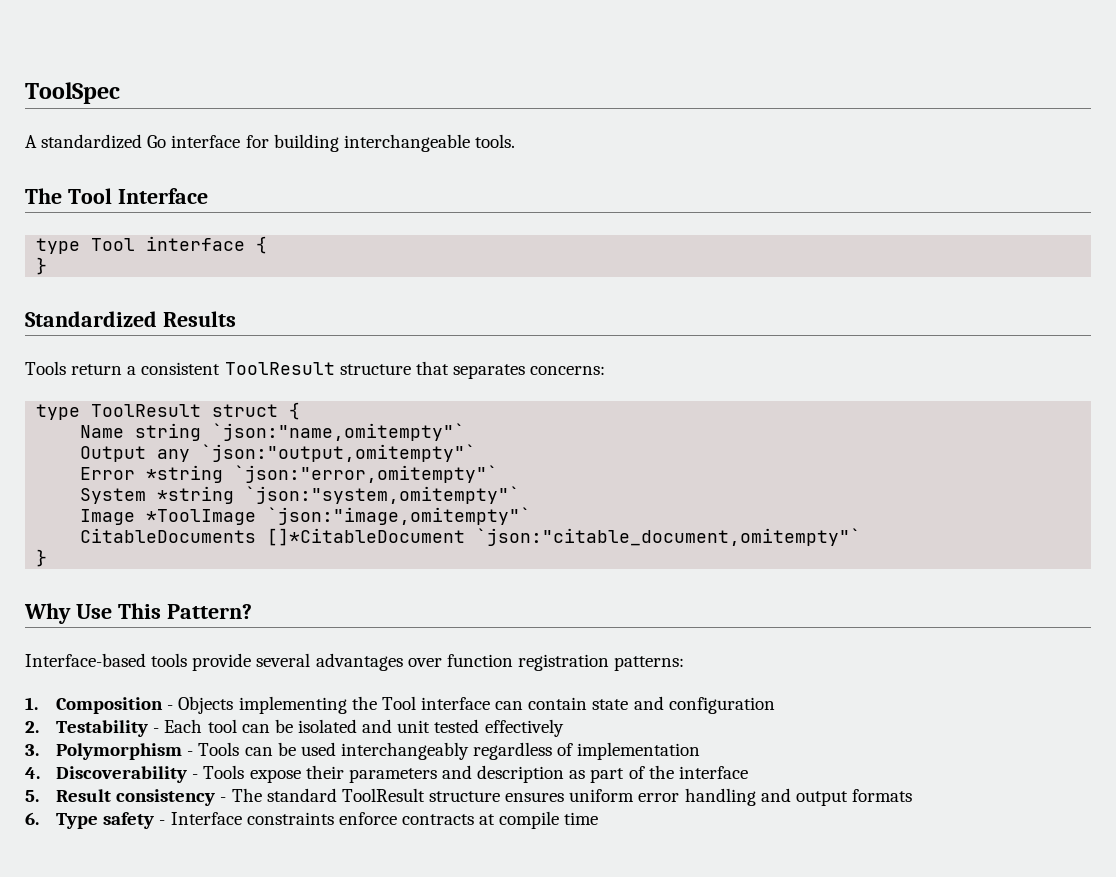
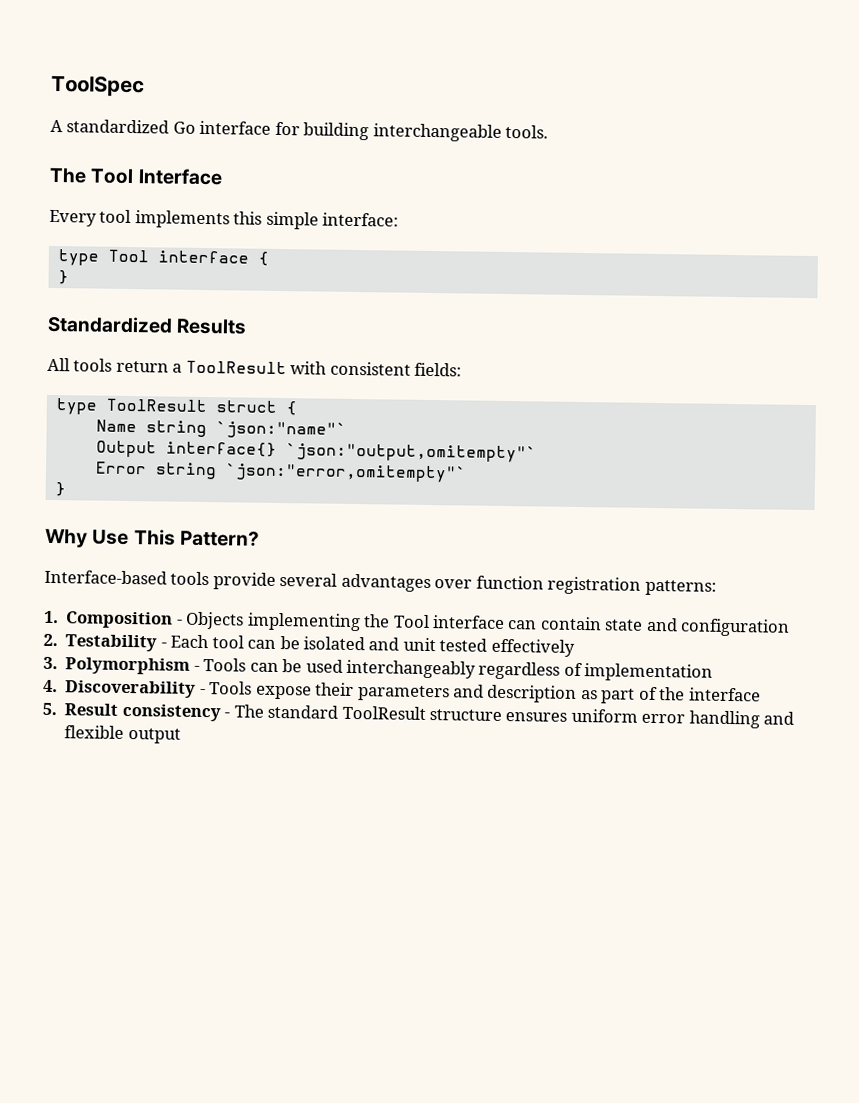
(208, 196) none -> [49,209,400,230] // Every tool implements this simple interface:
[25,361,606,379] Tools return a consistent ToolResult structure that separates concerns: -> [47,357,463,377] All tools return a ToolResult with consistent fields:
[212,423,466,441] `json:"name,omitempty"` -> [215,421,347,439] `json:"name"`
[157,449,191,462] any -> [165,441,277,457] interface{}
[146,465,224,483] *string -> [154,462,217,480] string
[80,486,521,504] [80,507,532,525] [80,528,862,546] // System *string `json:"system,omitempty"` // Image *ToolImage `json:"image,omitempty"` // CitableDocuments []*CitableDocument `json:"citable_document,omitempty"` -> (467, 473) none
[795,789,912,806] [25,811,599,829] output formats // 6. Type safety - Interface constraints enforce contracts at compile time -> [64,725,181,744] flexible output

